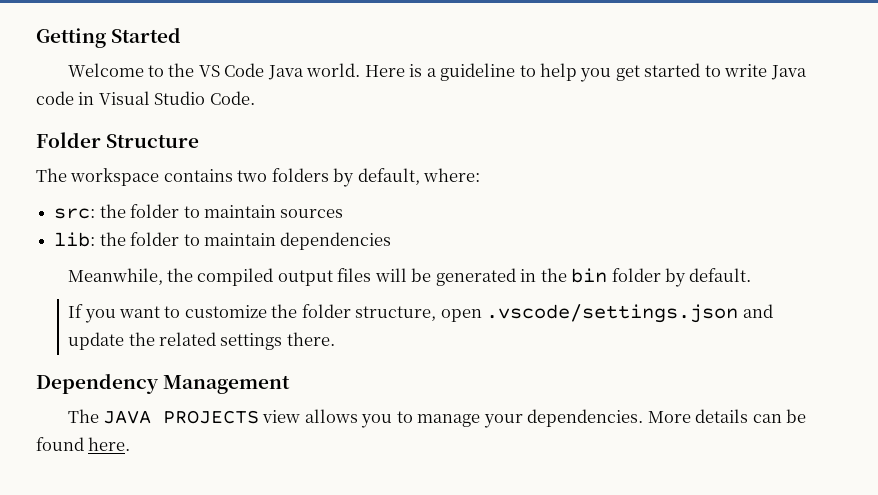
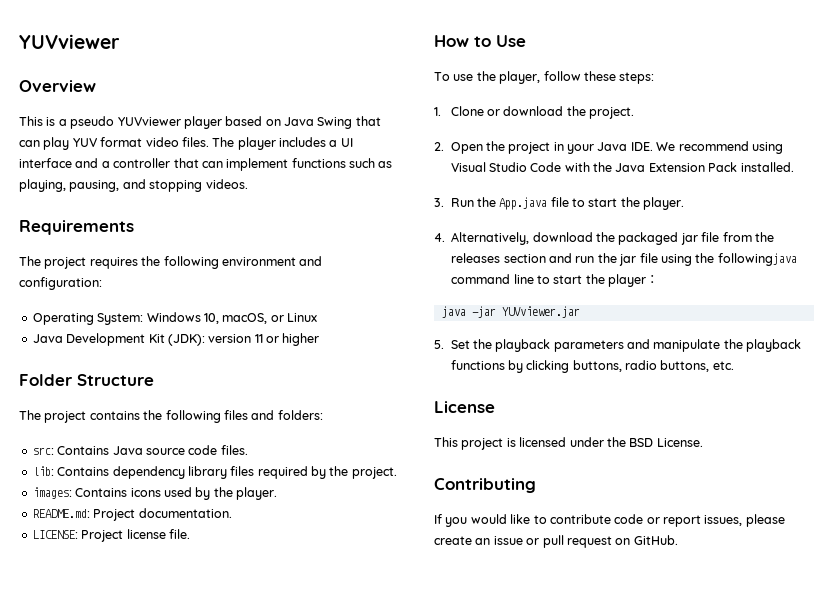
[36,27,182,48] [67,63,807,82] [36,91,255,105] [36,132,200,148] [36,168,481,187] [54,204,344,219] [54,232,392,250] [67,268,752,287] [68,304,773,323] [68,332,335,350] [36,373,291,394] [67,409,806,428] [36,437,131,451] Getting Started // Welcome to the VS Code Java world. Here is a guideline to help you get started to write Java code in Visual Studio Code. // Folder Structure // The workspace contains two folders by default, where: // src: the folder to maintain sources // lib: the folder to maintain dependencies // Meanwhile, the compiled output files will be generated in the bin folder by default. // If you want to customize the folder structure, open .vscode/settings.json and update the related settings there. // Dependency Management // The JAVA PROJECTS view allows you to manage your dependencies. More details can be found here. -> [19,34,120,49] [19,80,96,92] [19,116,381,129] [19,137,353,150] [19,158,393,171] [19,179,248,192] [19,220,134,235] [19,256,323,269] [19,277,102,290] [32,312,317,325] [32,333,320,346] [19,374,154,386] [19,410,323,423] [32,445,248,455] [32,466,397,479] [32,487,277,500] [32,508,232,521] [32,529,190,542] [434,35,526,47] [434,71,655,84] [434,106,635,119] [434,141,783,154] [450,162,794,172] [434,197,685,210] [434,232,774,245] [451,253,797,266] [451,274,660,287] [441,306,580,318] [434,339,802,352] [450,360,734,373] [434,401,495,413] [434,437,703,450] [434,478,536,493] [434,514,785,527] [434,535,678,548] YUVviewer // Overview // This is a pseudo YUVviewer player based on Java Swing that can play YUV format video files. The player includes a UI interface and a controller that can implement functions such as playing, pausing, and stopping videos. // Requirements // The project requires the following environment and configuration: // Operating System: Windows 10, macOS, or Linux // Java Development Kit (JDK): version 11 or higher // Folder Structure // The project contains the following files and folders: // src: Contains Java source code files. // lib: Contains dependency library files required by the project. // images: Contains icons used by the player. // README.md: Project documentation. // LICENSE: Project license file. // How to Use // To use the player, follow these steps: // 1. Clone or download the project. // 2. Open the project in your Java IDE. We recommend using Visual Studio Code with the Java Extension Pack installed. // 3. Run the App.java file to start the player. // 4. Alternatively, download the packaged jar file from the releases section and run the jar file using the followingjava command line to start the player： // java -jar YUVviewer.jar // 5. Set the playback parameters and manipulate the playback functions by clicking buttons, radio buttons, etc. // License // This project is licensed under the BSD License. // Contributing // If you would like to contribute code or report issues, please create an issue or pull request on GitHub.

